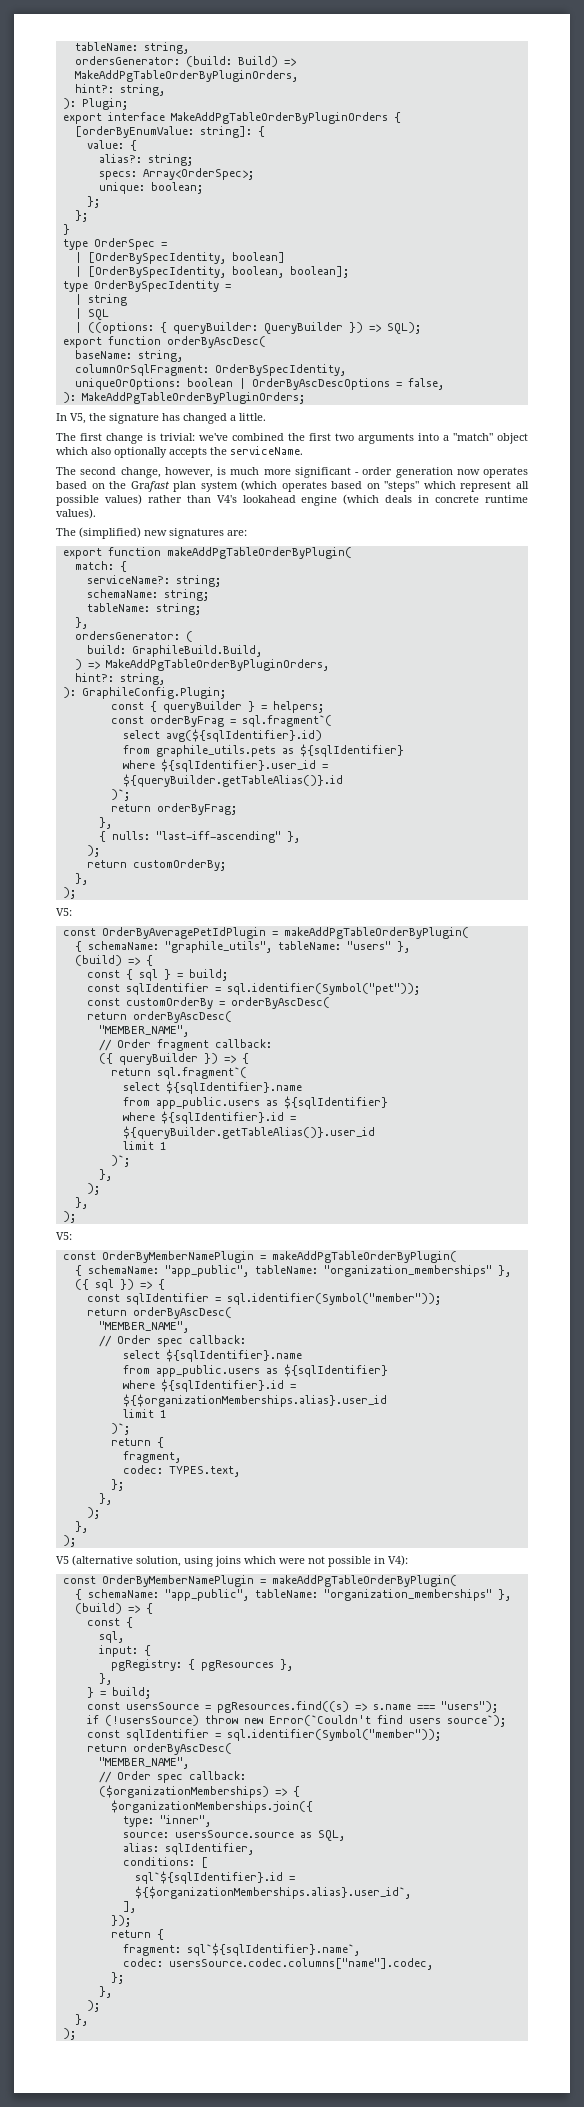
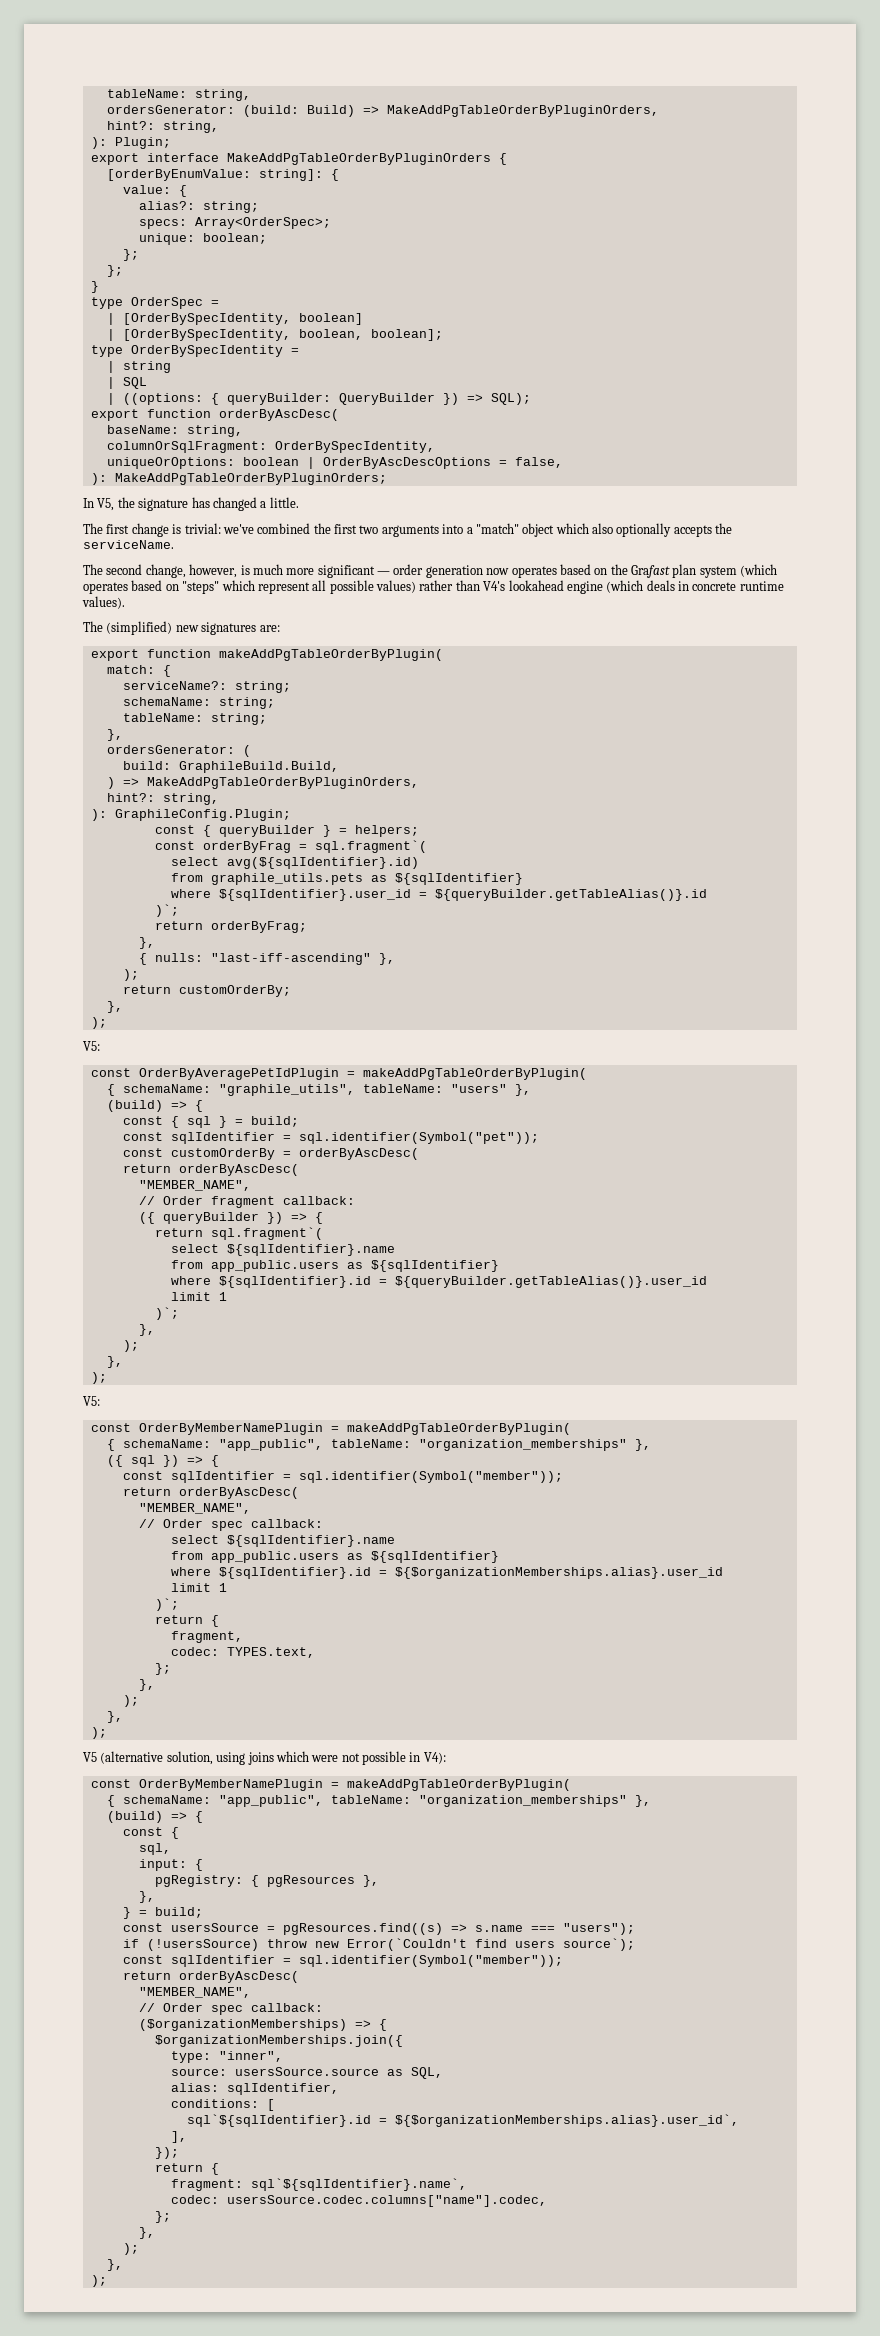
[355,472,359,475] - -> [377,571,390,575] —

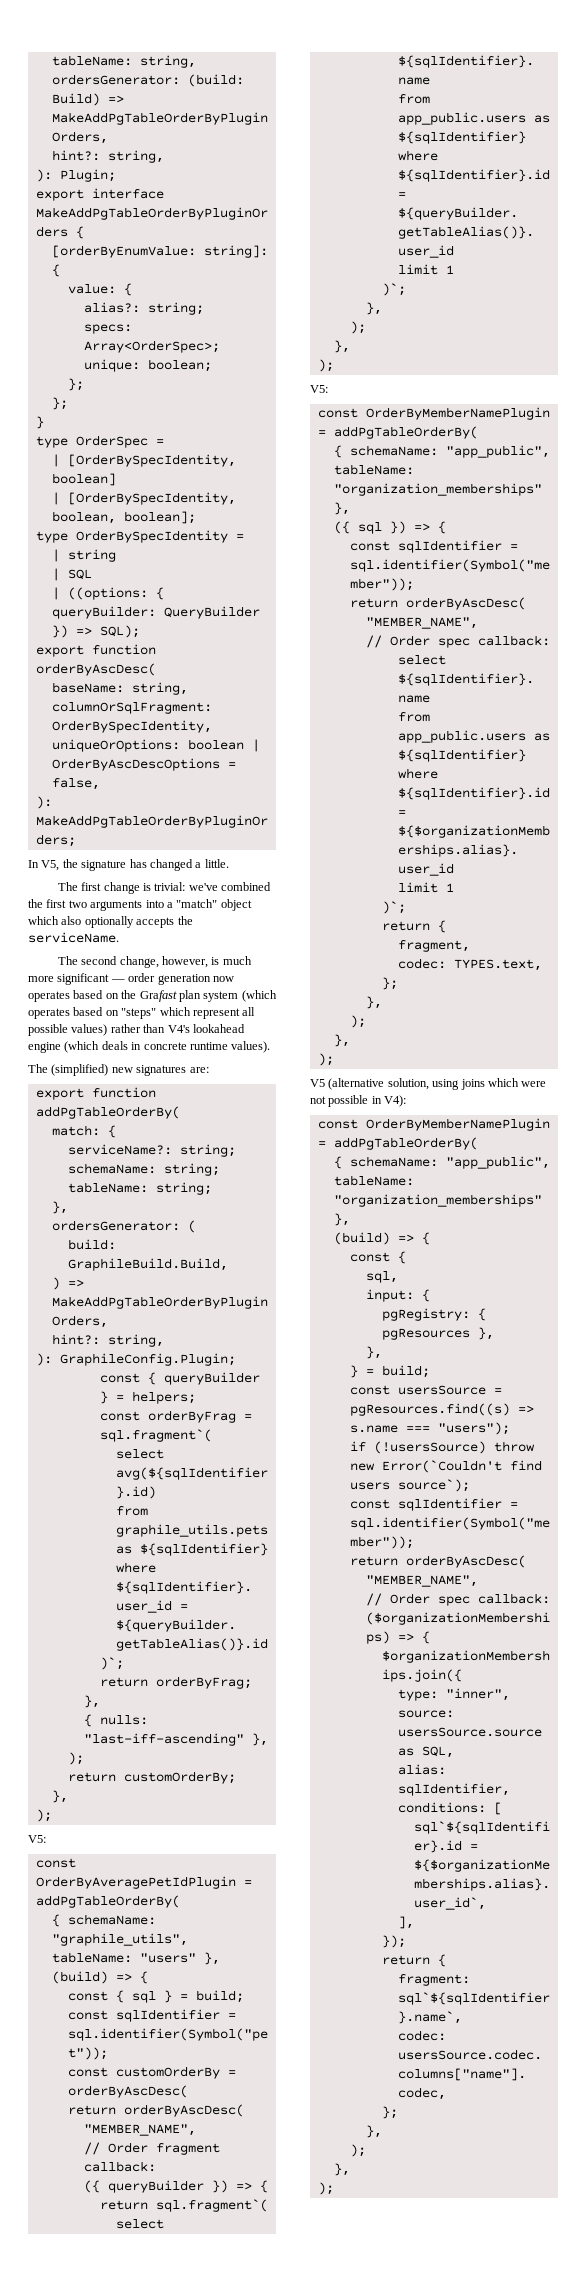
[218,649,443,661] makeAddPgTableOrderByPlugin( -> [35,1106,180,1119] addPgTableOrderBy(
[362,1068,587,1080] makeAddPgTableOrderByPlugin( -> [35,1895,180,1908] addPgTableOrderBy(
[346,1423,571,1435] makeAddPgTableOrderByPlugin( -> [333,426,478,439] addPgTableOrderBy(
[346,1779,571,1791] makeAddPgTableOrderByPlugin( -> [333,1137,478,1150] addPgTableOrderBy(

